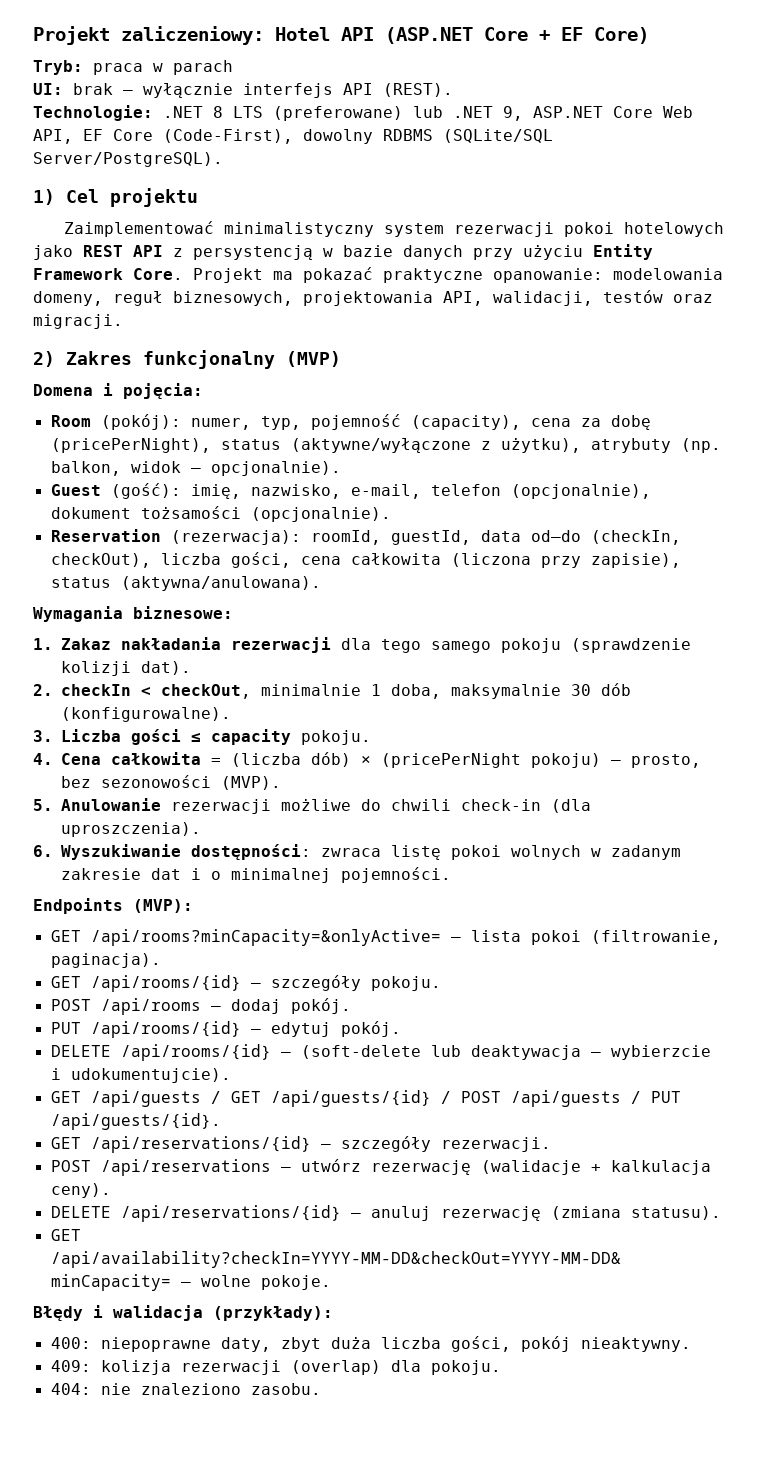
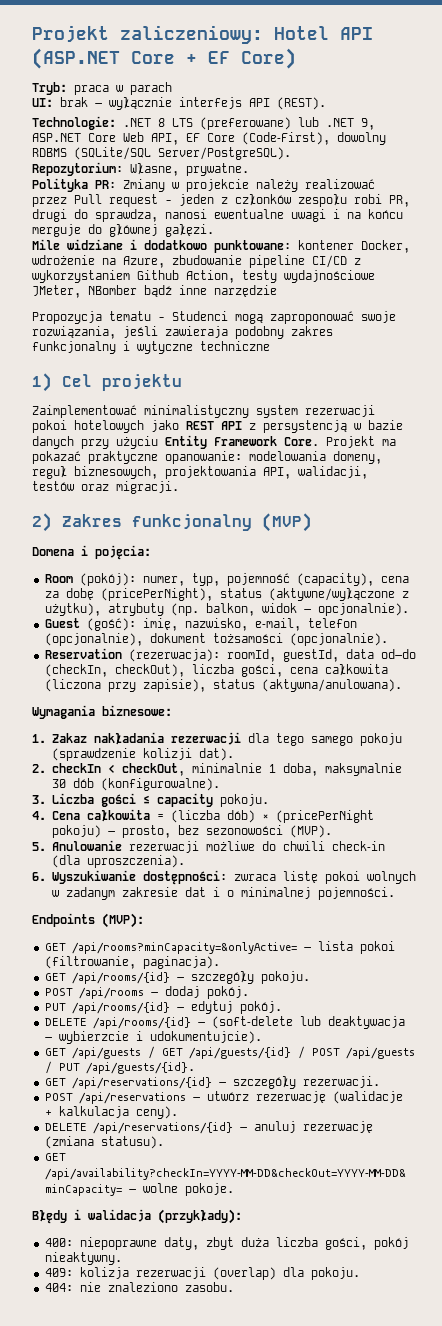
(223, 159) none -> [32,162,249,176] [32,178,375,192] [32,194,410,207] [32,209,403,222] [32,224,214,237] [32,239,410,253] [32,255,361,268] [32,270,375,283] [32,285,277,298] [32,311,396,324] [32,326,333,339] [32,341,270,354] // Repozytorium: Własne, prywatne. // Polityka PR: Zmiany w projekcie należy realizować przez Pull request - jeden z członków zespołu robi PR, drugi do sprawdza, nanosi ewentualne uwagi i na końcu merguje do głównej gałęzi. // Mile widziane i dodatkowo punktowane: kontener Docker, wdrożenie na Azure, zbudowanie pipeline CI/CD z wykorzystaniem Github Action, testy wydajnościowe JMeter, NBomber bądź inne narzędzie // Propozycja tematu - Studenci mogą zaproponować swoje rozwiązania, jeśli zawieraja podobny zakres funkcjonalny i wytyczne techniczne

